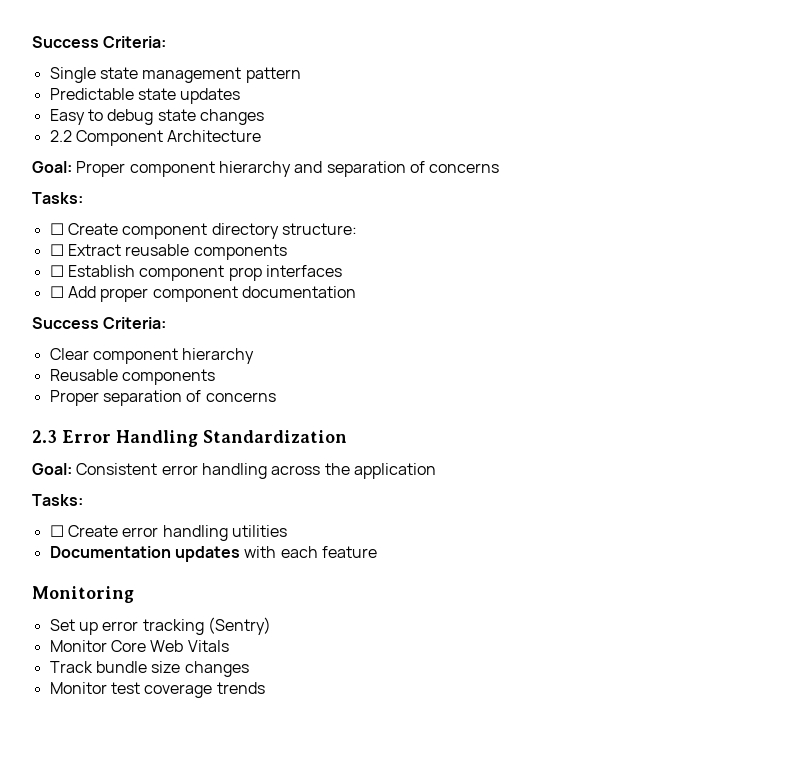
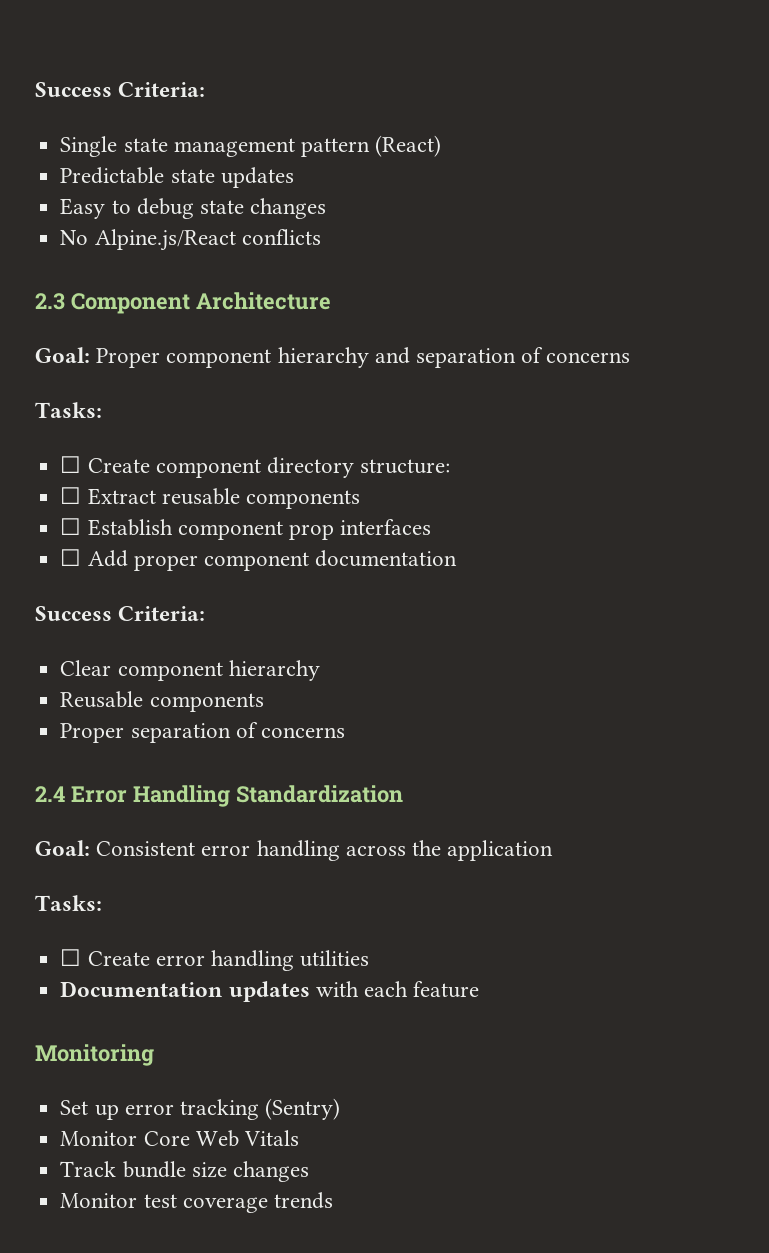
(301, 75) none -> [375,135,442,157] (React)
[49,130,72,142] 2.2 -> [60,229,321,251] [35,293,65,310] No Alpine.js/React conflicts // 2.3
[32,430,57,443] 2.3 -> [35,786,65,802] 2.4

